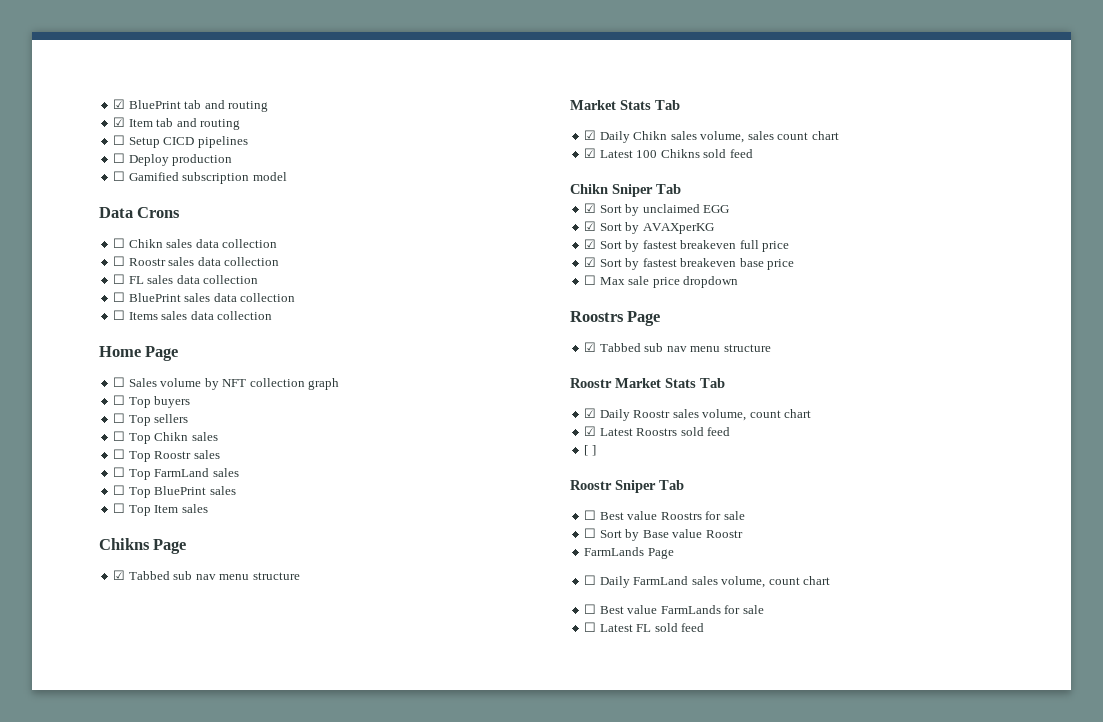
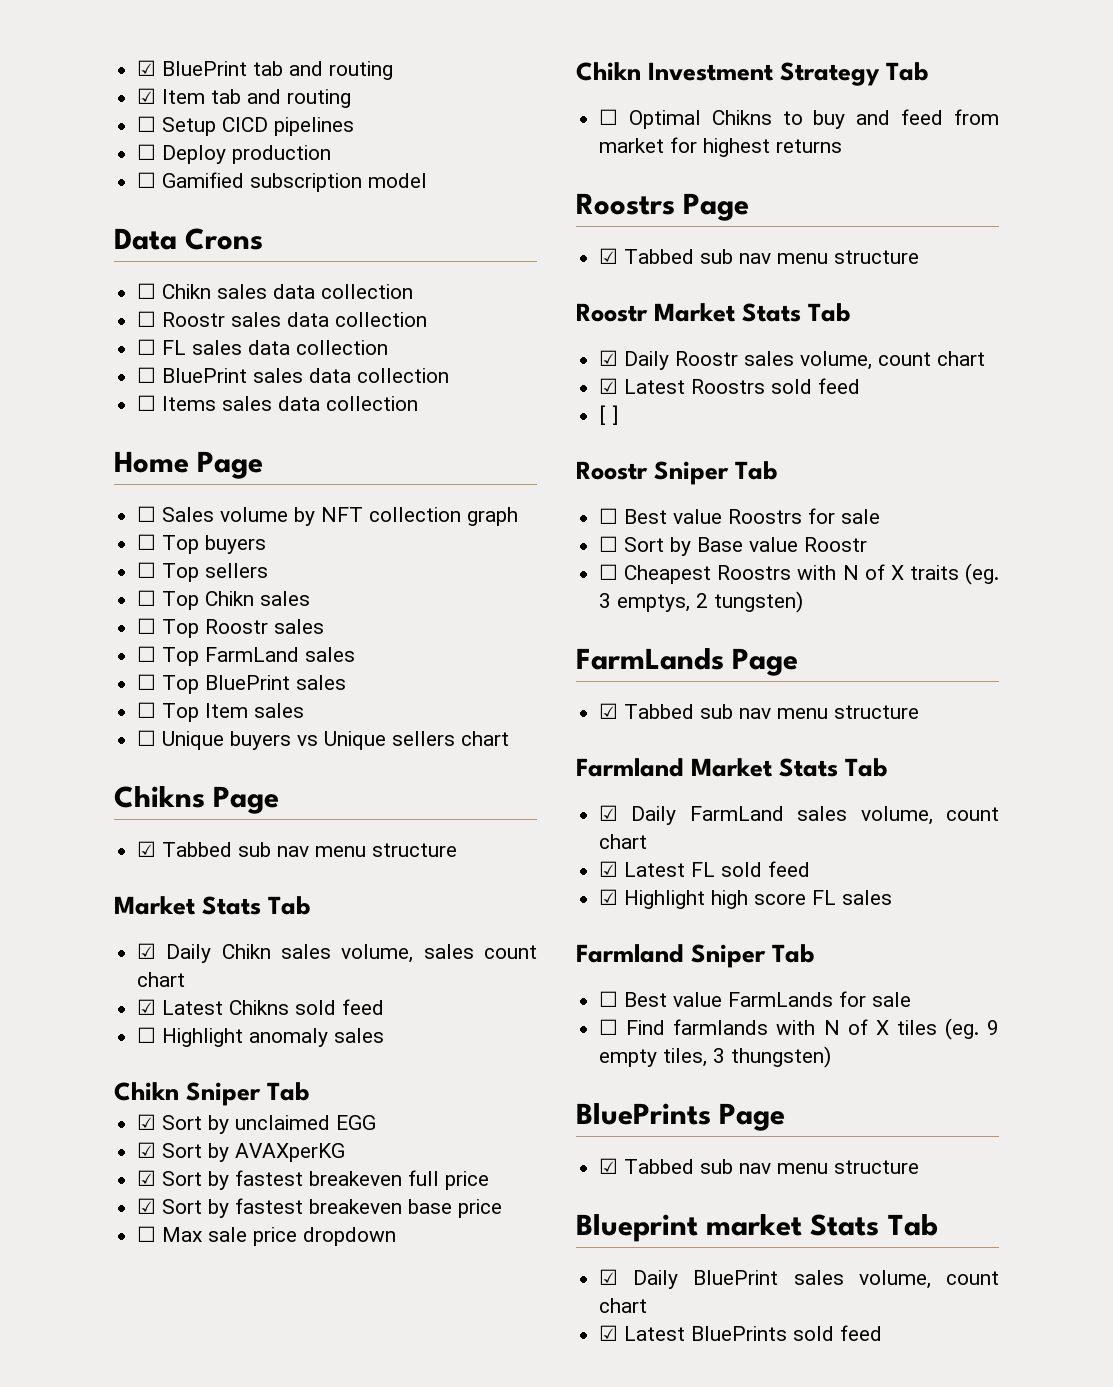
(208, 508) none -> [137,730,510,750] // ☐ Unique buyers vs Unique sellers chart
[636,150,658,158] 100 -> (224, 1007) none
(753, 153) none -> [137,1027,385,1047] // ☐ Highlight anomaly sales
(739, 282) none -> [576,62,930,86] [599,109,999,129] [599,137,843,157] // Chikn Investment Strategy Tab // ☐ Optimal Chikns to buy and feed from market for highest returns
[584,547,674,559] [584,575,597,585] FarmLands Page // ☐ -> [599,563,999,585] [599,591,804,613] [576,648,799,676] [599,703,920,719] [576,758,889,777] [599,805,619,821] ☐ Cheapest Roostrs with N of X traits (eg. 3 emptys, 2 tungsten) // FarmLands Page // ☑ Tabbed sub nav menu structure // Farmland Market Stats Tab // ☑
(831, 580) none -> [599,861,811,877] [599,889,893,909] [576,944,816,968] // ☑ Latest FL sold feed // ☑ Highlight high score FL sales // Farmland Sniper Tab
[599,624,652,632] Latest FL -> [626,1018,1000,1040] [599,1046,832,1068] [576,1103,786,1131] [599,1158,920,1174] [576,1214,938,1242] [599,1269,999,1289] [599,1298,648,1313] [599,1325,788,1341] Find farmlands with N of X tiles (eg. 9 empty tiles, 3 thungsten) // BluePrints Page // ☑ Tabbed sub nav menu structure // Blueprint market Stats Tab // ☑ Daily BluePrint sales volume, count chart // ☑ Latest BluePrints

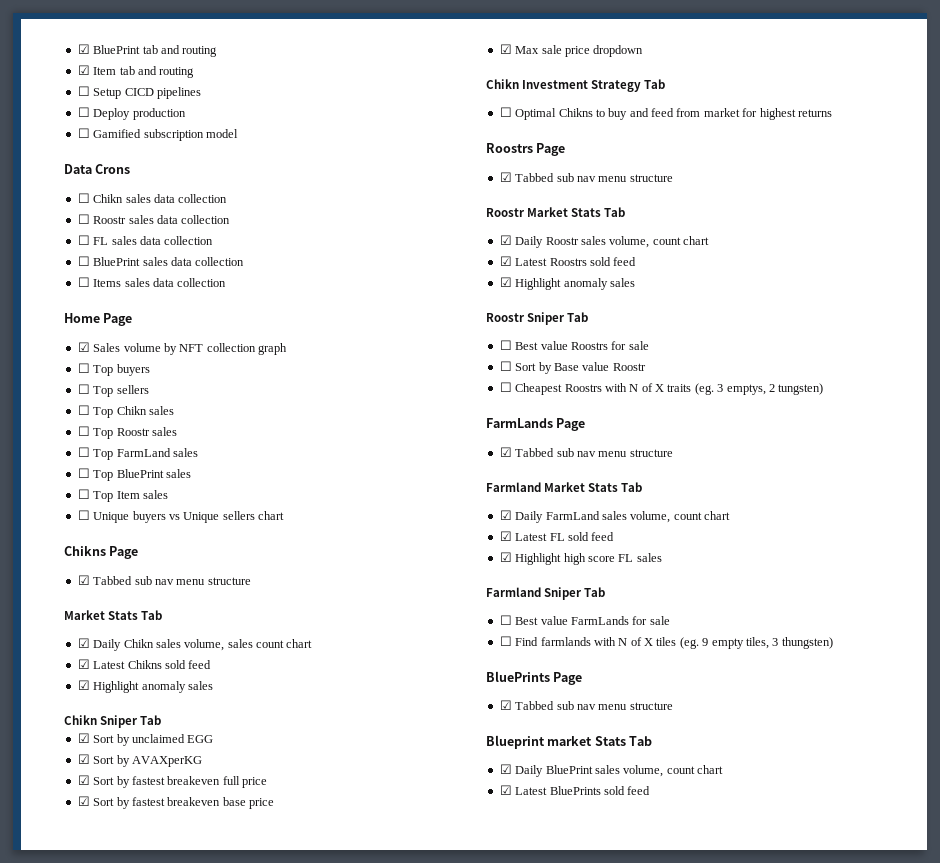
[137,506,157,522] ☐ -> [77,342,90,352] ☑
[137,1027,157,1043] ☐ -> [77,680,90,690] ☑
[137,1226,157,1242] ☐ -> [499,44,512,54] ☑
[599,405,620,425] [ ] -> [499,277,635,290] ☑ Highlight anomaly sales

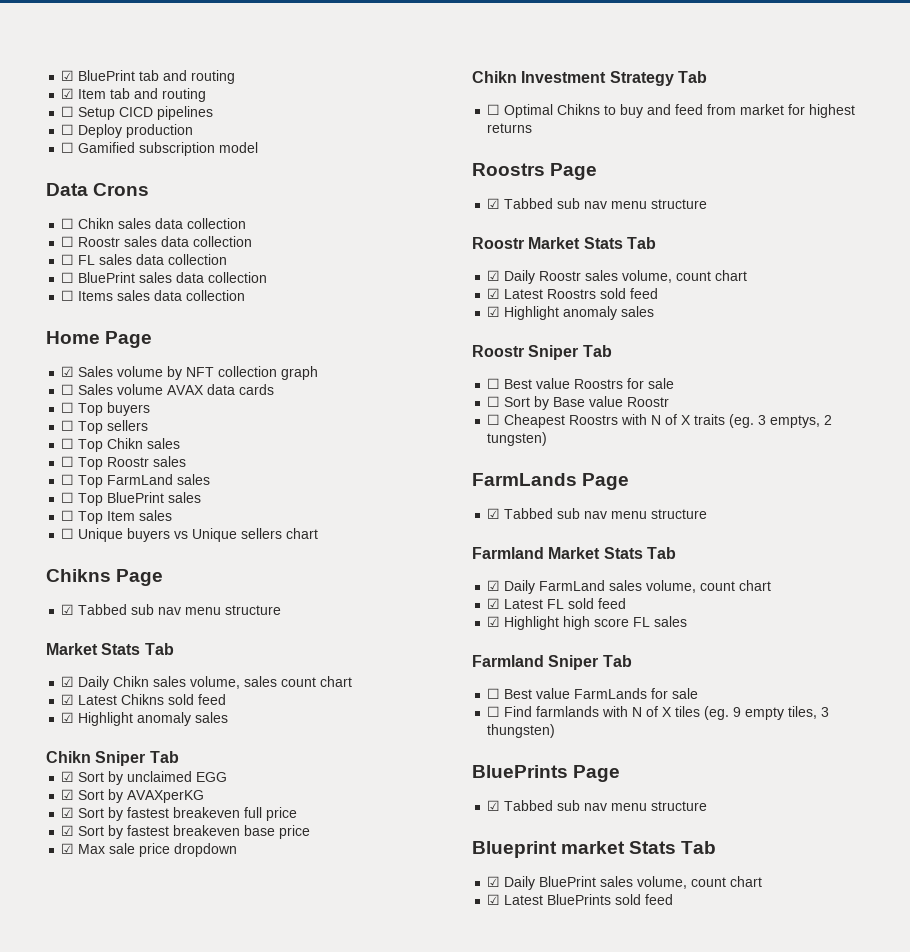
(287, 349) none -> [61,384,275,395] // ☐ Sales volume AVAX data cards

